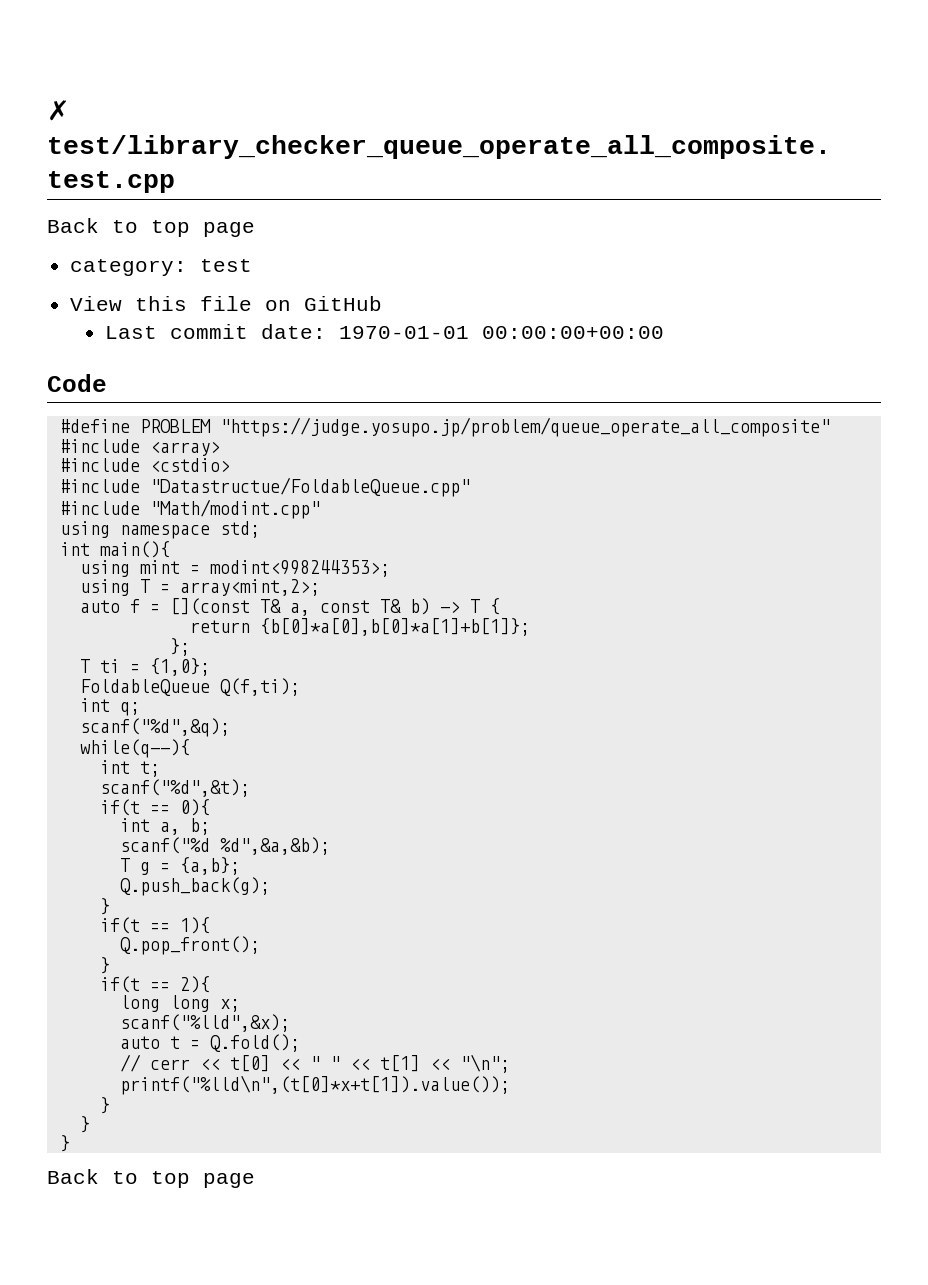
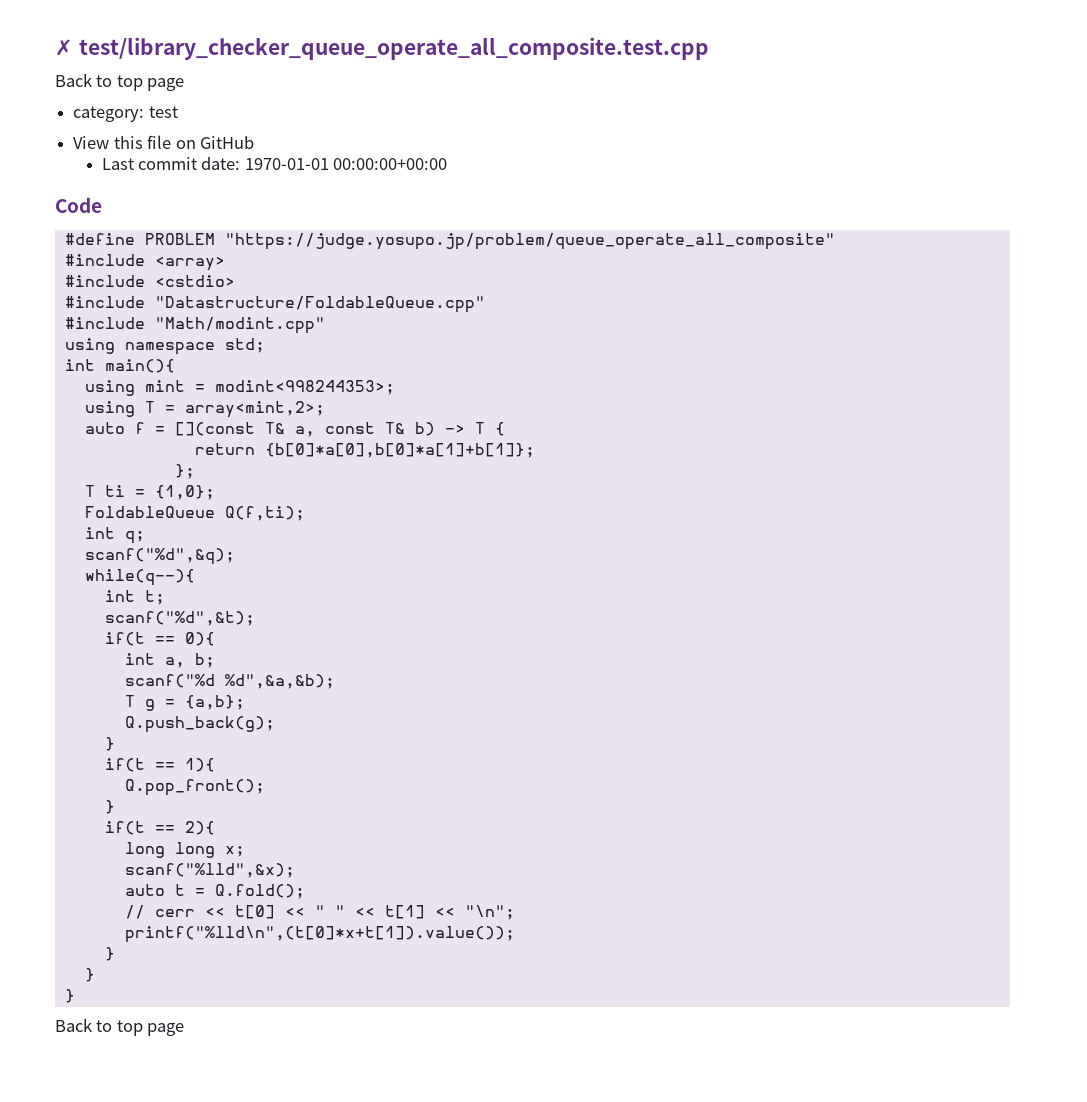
[149,477,470,497] "Datastructue/FoldableQueue.cpp" -> [154,296,485,313] "Datastructure/FoldableQueue.cpp"

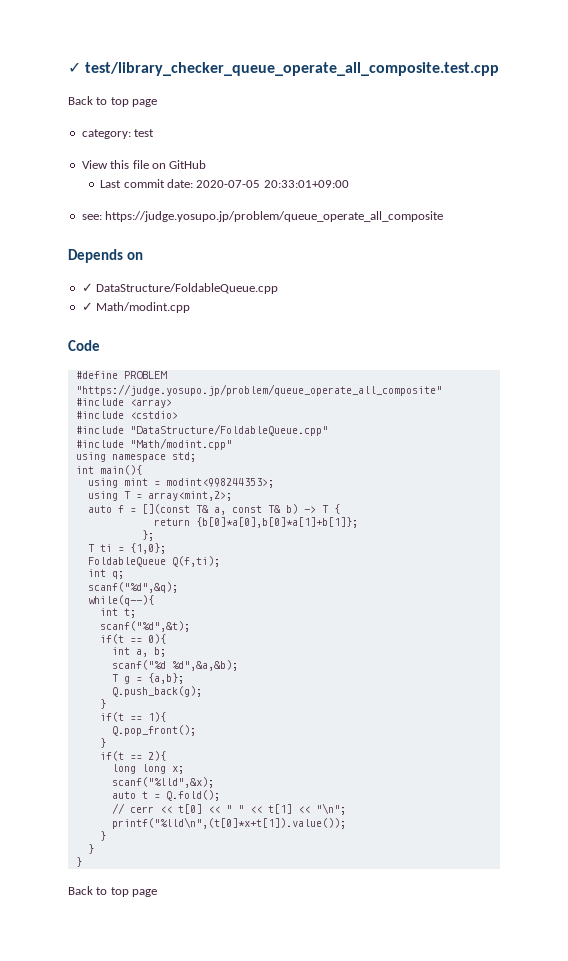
[55,39,73,56] ✗ -> [68,62,81,73] ✓
[244,158,448,170] 1970-01-01 00:00:00+00:00 -> [196,180,349,188] [81,211,444,222] [68,249,143,263] [81,283,279,294] [81,302,191,313] 2020-07-05 20:33:01+09:00 // see: https://judge.yosupo.jp/problem/queue_operate_all_composite // Depends on // ✓ DataStructure/FoldableQueue.cpp // ✓ Math/modint.cpp
[154,296,485,313] "Datastructure/FoldableQueue.cpp" -> [129,424,328,436] "DataStructure/FoldableQueue.cpp"

